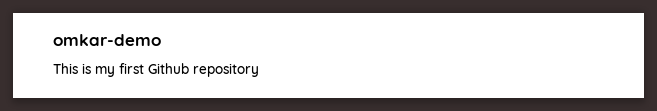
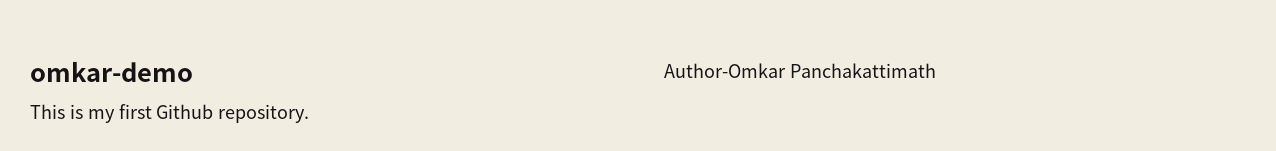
[193,63,259,77] repository -> [218,104,310,123] [664,63,936,78] repository. // Author-Omkar Panchakattimath

